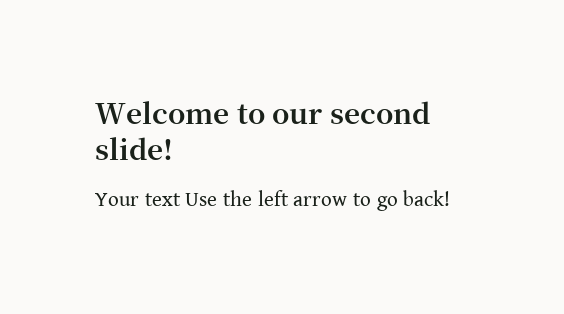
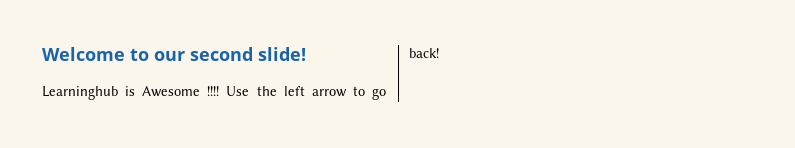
[95,193,181,206] Your text -> [42,86,220,100] Learninghub is Awesome !!!!

